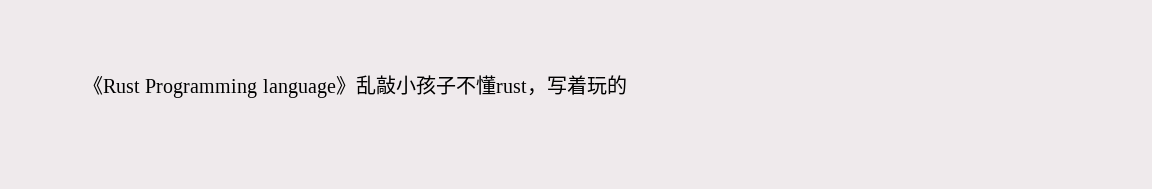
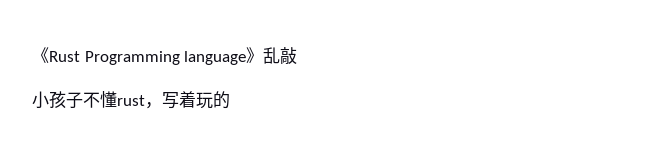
(396, 85) none -> (298, 55) //

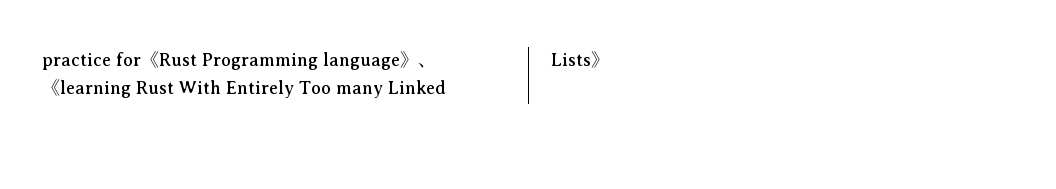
(32, 55) none -> [42,52,141,70] practice for
[263,47,298,64] [32,91,230,109] 乱敲 // 小孩子不懂rust，写着玩的 -> [418,63,436,68] [42,79,446,98] [551,51,609,68] 、《learning Rust With Entirely Too many Linked Lists》

